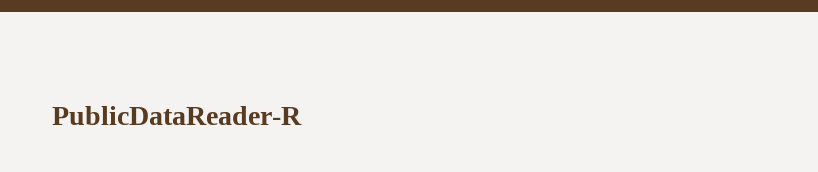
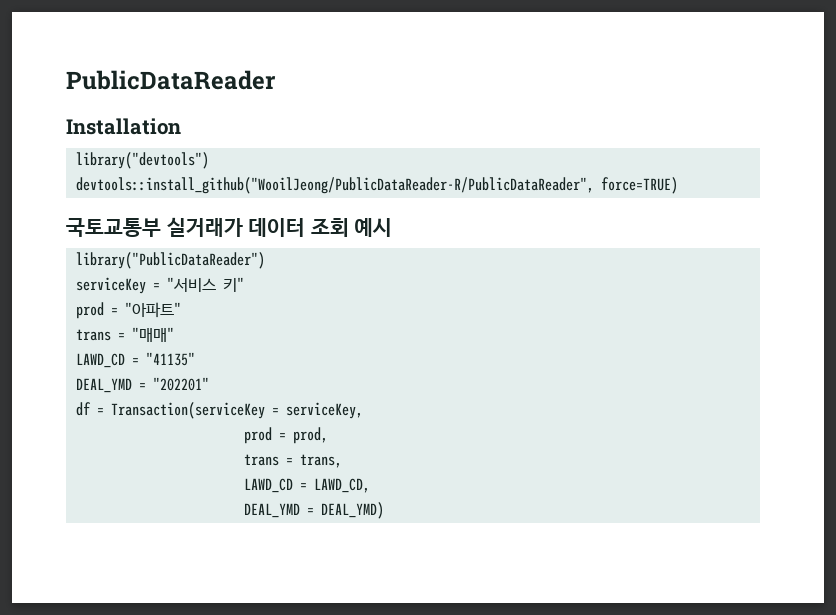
[52,106,302,125] PublicDataReader-R -> [66,70,276,90] [66,118,181,135] [76,152,210,169] [76,177,679,194] [66,217,393,237] [76,252,266,269] [76,277,245,294] [76,302,182,319] [76,327,175,342] [76,352,196,368] [76,377,210,393] [76,402,364,419] [244,427,329,444] [244,454,343,468] [244,478,371,493] [244,502,385,519] PublicDataReader // Installation // library("devtools") // devtools::install_github("WooilJeong/PublicDataReader-R/PublicDataReader", force=TRUE) // 국토교통부 실거래가 데이터 조회 예시 // library("PublicDataReader") // serviceKey = "서비스 키" // prod = "아파트" // trans = "매매" // LAWD_CD = "41135" // DEAL_YMD = "202201" // df = Transaction(serviceKey = serviceKey, // prod = prod, // trans = trans, // LAWD_CD = LAWD_CD, // DEAL_YMD = DEAL_YMD)

